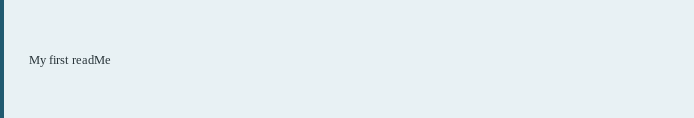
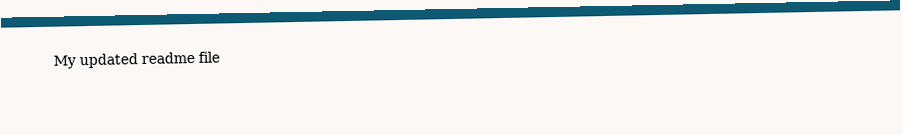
[49,55,111,64] first readMe -> [79,51,220,69] updated readme file

